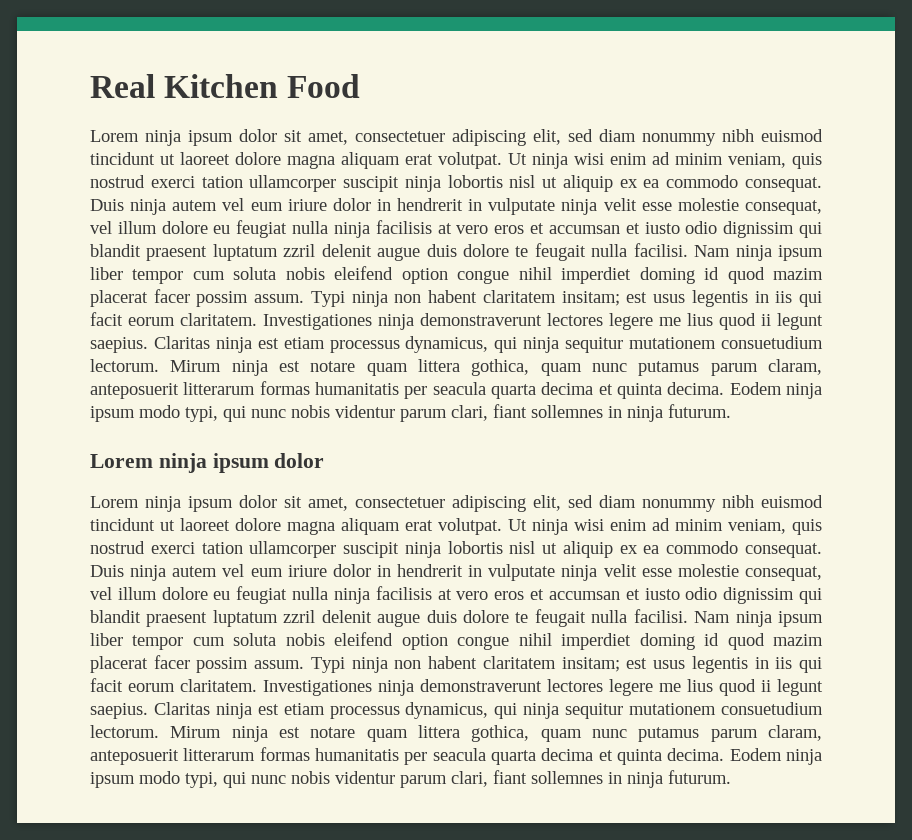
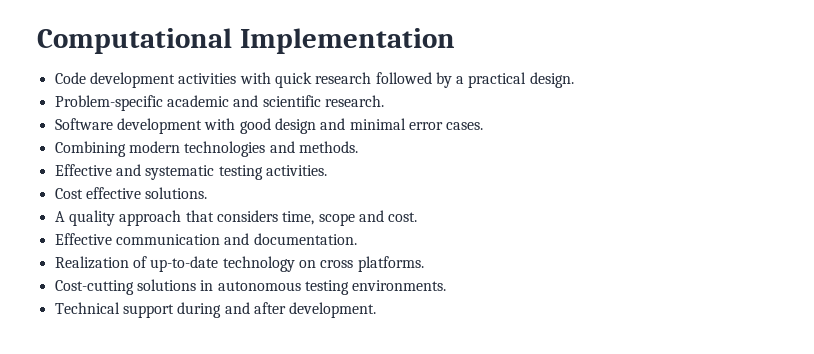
[90,74,361,98] [90,129,823,146] [90,152,822,169] [90,175,822,192] [90,198,822,215] [90,220,823,238] [90,243,824,261] [90,266,823,284] [90,289,823,307] [90,312,823,330] [90,336,823,353] [90,359,823,376] [90,381,822,399] [90,404,731,422] [90,453,325,473] [90,495,823,512] [90,518,822,535] [90,541,822,558] [90,564,822,581] [90,586,823,604] [90,609,824,627] [90,632,823,650] [90,655,823,673] [90,678,823,696] [90,702,823,719] [90,725,823,742] [90,747,822,765] [90,770,731,788] Real Kitchen Food // Lorem ninja ipsum dolor sit amet, consectetuer adipiscing elit, sed diam nonummy nibh euismod tincidunt ut laoreet dolore magna aliquam erat volutpat. Ut ninja wisi enim ad minim veniam, quis nostrud exerci tation ullamcorper suscipit ninja lobortis nisl ut aliquip ex ea commodo consequat. Duis ninja autem vel eum iriure dolor in hendrerit in vulputate ninja velit esse molestie consequat, vel illum dolore eu feugiat nulla ninja facilisis at vero eros et accumsan et iusto odio dignissim qui blandit praesent luptatum zzril delenit augue duis dolore te feugait nulla facilisi. Nam ninja ipsum liber tempor cum soluta nobis eleifend option congue nihil imperdiet doming id quod mazim placerat facer possim assum. Typi ninja non habent claritatem insitam; est usus legentis in iis qui facit eorum claritatem. Investigationes ninja demonstraverunt lectores legere me lius quod ii legunt saepius. Claritas ninja est etiam processus dynamicus, qui ninja sequitur mutationem consuetudium lectorum. Mirum ninja est notare quam littera gothica, quam nunc putamus parum claram, anteposuerit litterarum formas humanitatis per seacula quarta decima et quinta decima. Eodem ninja ipsum modo typi, qui nunc nobis videntur parum clari, fiant sollemnes in ninja futurum. // Lorem ninja ipsum dolor // Lorem ninja ipsum dolor sit amet, consectetuer adipiscing elit, sed diam nonummy nibh euismod tincidunt ut laoreet dolore magna aliquam erat volutpat. Ut ninja wisi enim ad minim veniam, quis nostrud exerci tation ullamcorper suscipit ninja lobortis nisl ut aliquip ex ea commodo consequat. Duis ninja autem vel eum iriure dolor in hendrerit in vulputate ninja velit esse molestie consequat, vel illum dolore eu feugiat nulla ninja facilisis at vero eros et accumsan et iusto odio dignissim qui blandit praesent luptatum zzril delenit augue duis dolore te feugait nulla facilisi. Nam ninja ipsum liber tempor cum soluta nobis eleifend option congue nihil imperdiet doming id quod mazim placerat facer possim assum. Typi ninja non habent claritatem insitam; est usus legentis in iis qui facit eorum claritatem. Investigationes ninja demonstraverunt lectores legere me lius quod ii legunt saepius. Claritas ninja est etiam processus dynamicus, qui ninja sequitur mutationem consuetudium lectorum. Mirum ninja est notare quam littera gothica, quam nunc putamus parum claram, anteposuerit litterarum formas humanitatis per seacula quarta decima et quinta decima. Eodem ninja ipsum modo typi, qui nunc nobis videntur parum clari, fiant sollemnes in ninja futurum. -> [37,28,455,54] [54,72,574,88] [54,95,384,111] [54,118,484,134] [54,141,358,157] [54,164,327,180] [54,187,208,199] [54,210,418,226] [54,233,357,245] [54,256,424,272] [54,279,447,295] [54,302,377,318] Computational Implementation // Code development activities with quick research followed by a practical design. // Problem-specific academic and scientific research. // Software development with good design and minimal error cases. // Combining modern technologies and methods. // Effective and systematic testing activities. // Cost effective solutions. // A quality approach that considers time, scope and cost. // Effective communication and documentation. // Realization of up-to-date technology on cross platforms. // Cost-cutting solutions in autonomous testing environments. // Technical support during and after development.

